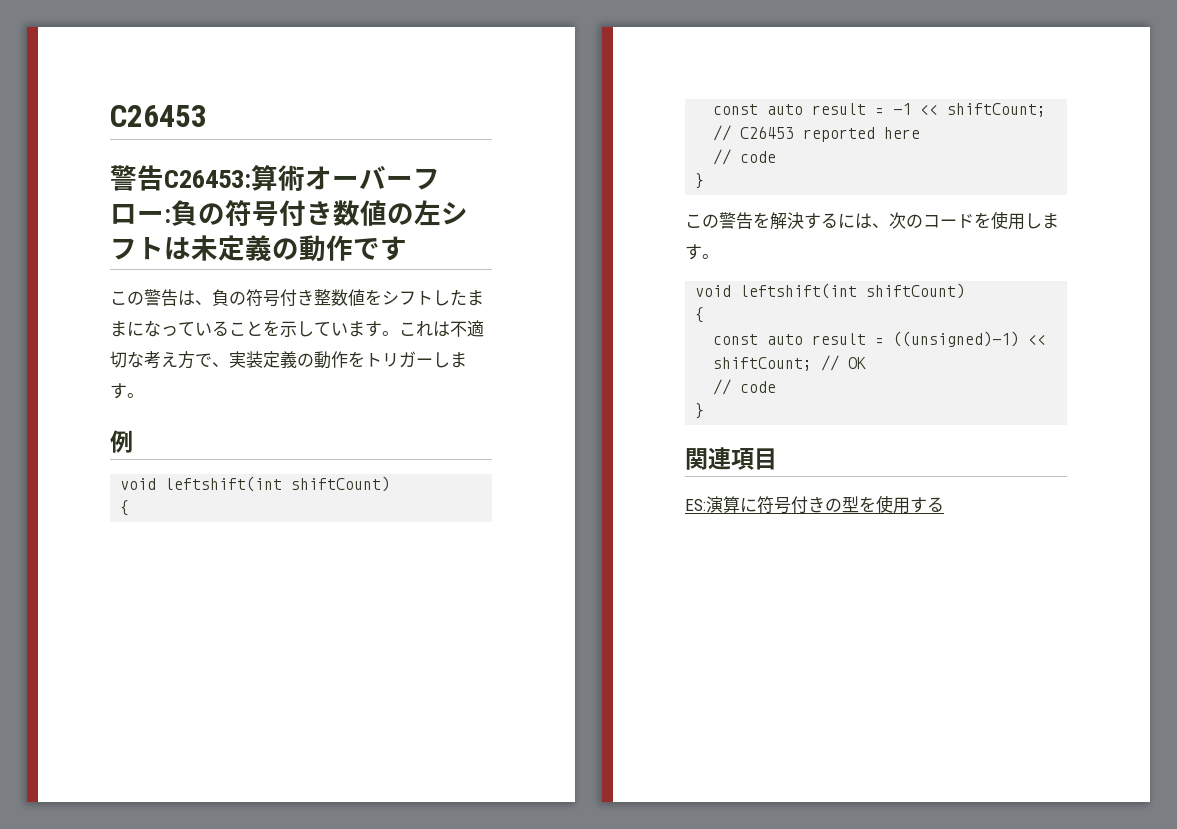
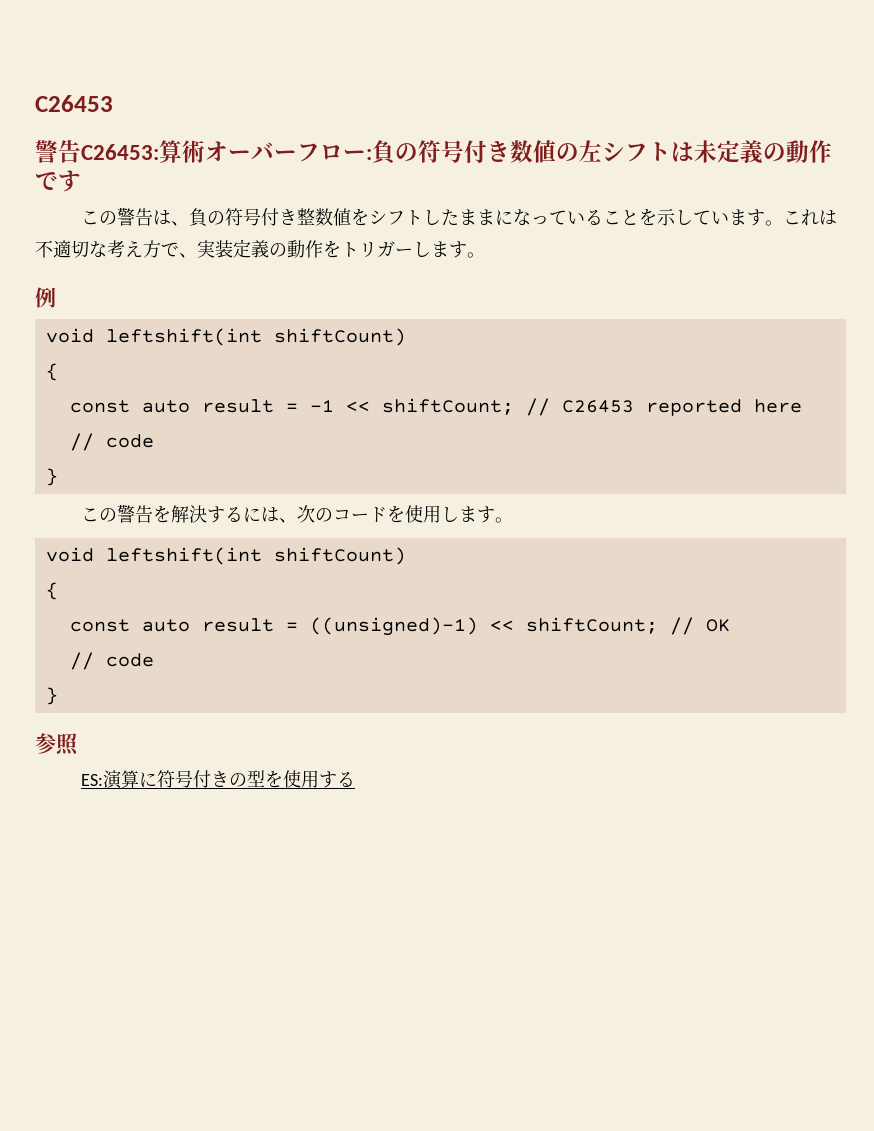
[685,447,777,470] 関連項目 -> [35,733,79,756] 参照

